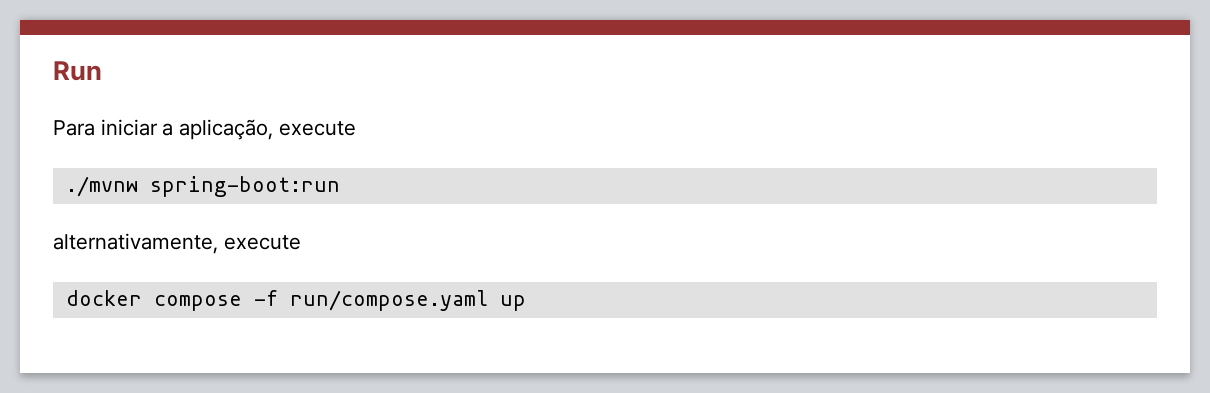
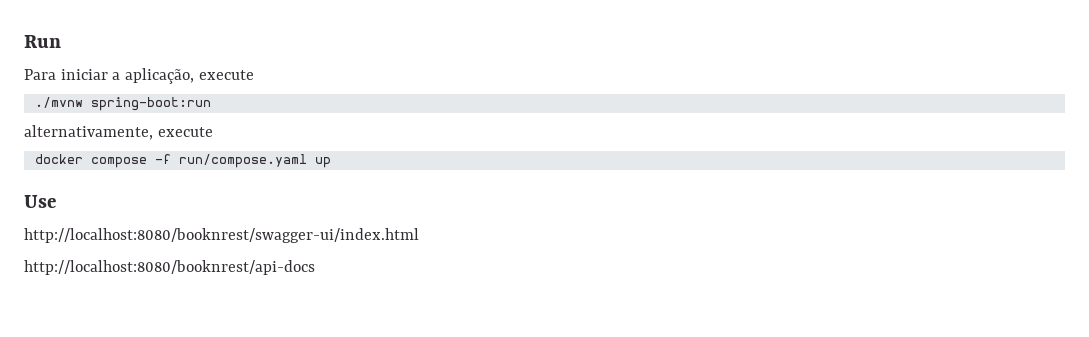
(526, 303) none -> [24,195,56,208] [24,228,419,243] [24,260,315,275] // Use // http://localhost:8080/booknrest/swagger-ui/index.html // http://localhost:8080/booknrest/api-docs

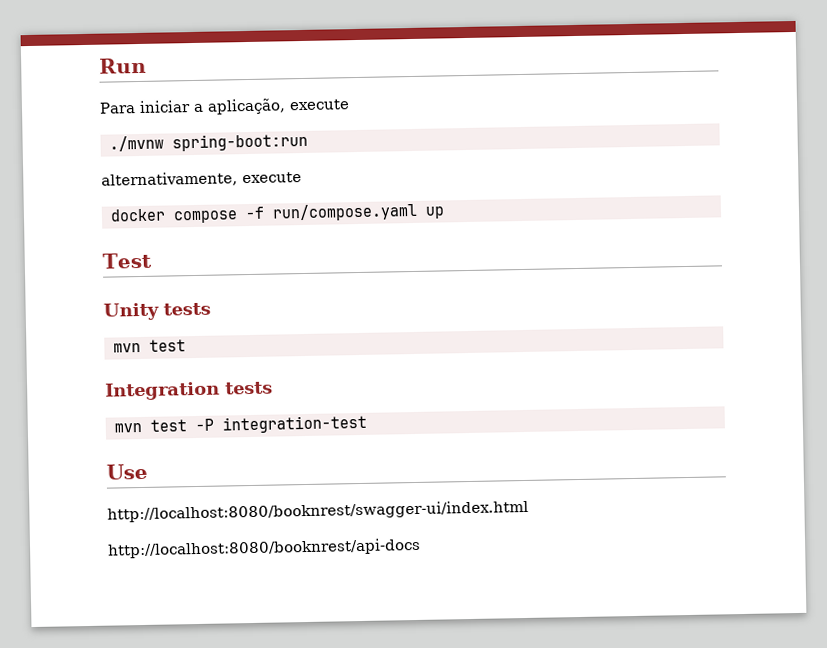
(331, 162) none -> [102,252,152,269] [103,302,211,321] [113,339,186,353] [105,381,273,401] [114,414,367,434] // Test // Unity tests // mvn test // Integration tests // mvn test -P integration-test

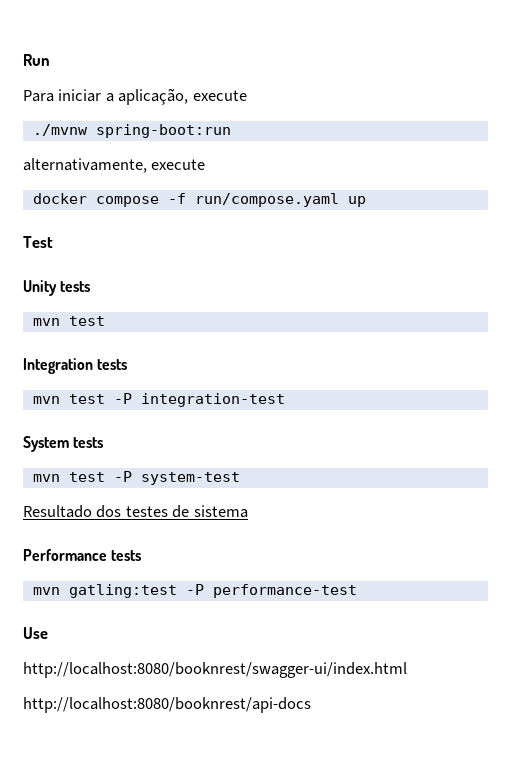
(367, 424) none -> [23,436,104,452] [32,471,240,485] [23,505,248,518] [23,549,142,561] [32,584,357,598] // System tests // mvn test -P system-test // Resultado dos testes de sistema // Performance tests // mvn gatling:test -P performance-test

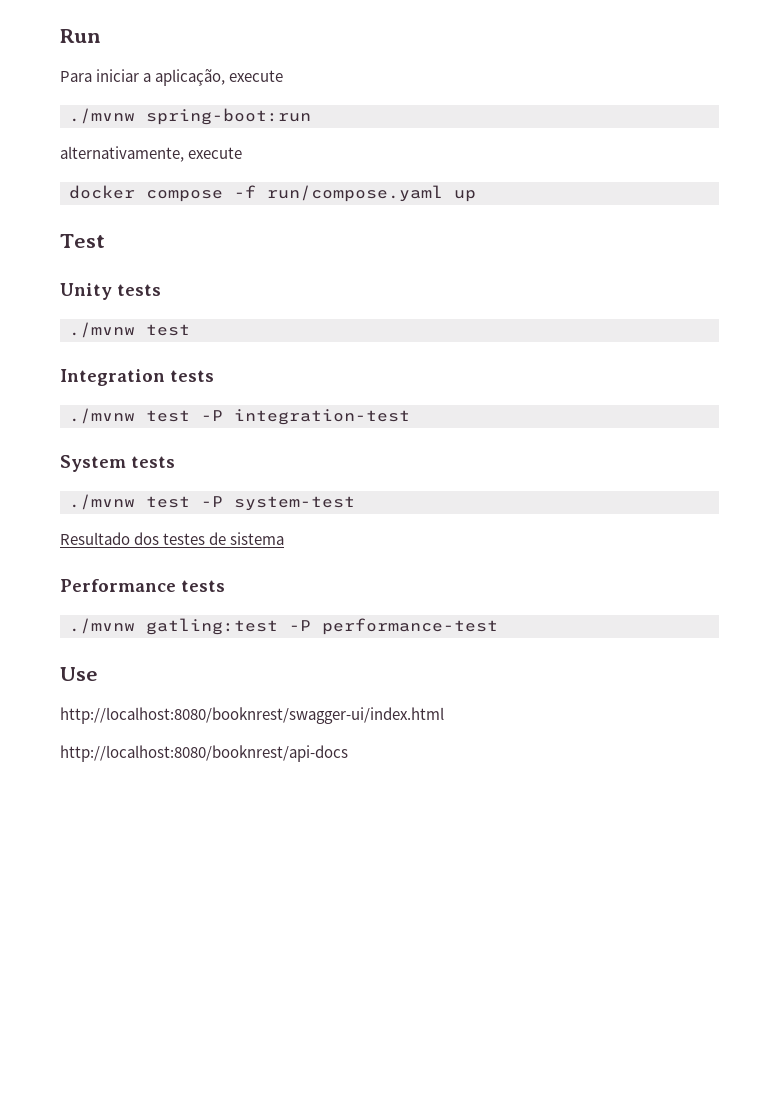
[32,318,60,326] mvn -> [69,322,135,338] ./mvnw
[32,396,60,404] mvn -> [69,408,135,424] ./mvnw
[32,474,60,482] mvn -> [69,494,135,510] ./mvnw
[32,587,60,595] mvn -> [69,618,135,634] ./mvnw

